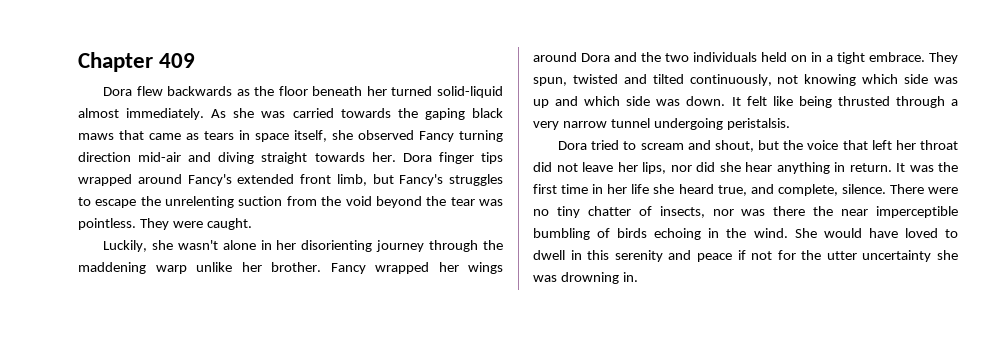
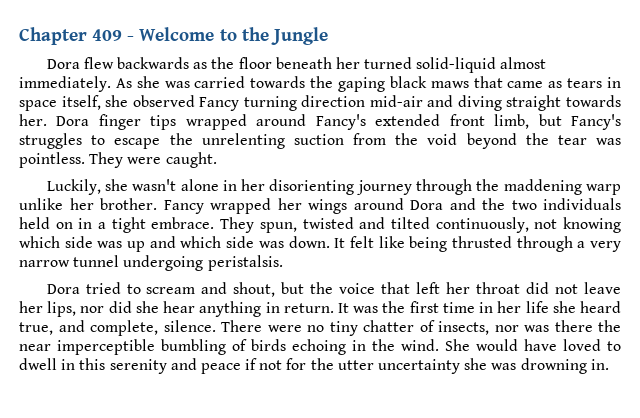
(196, 60) none -> [127,27,328,45] - Welcome to the Jungle

